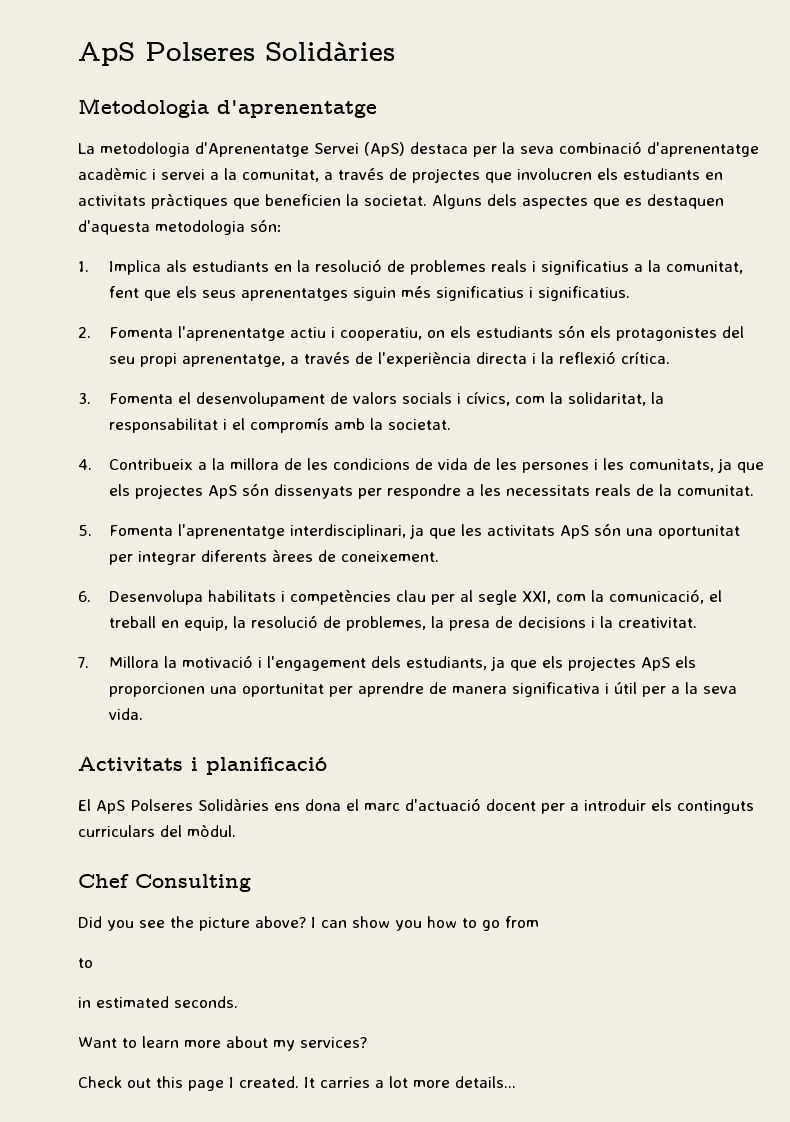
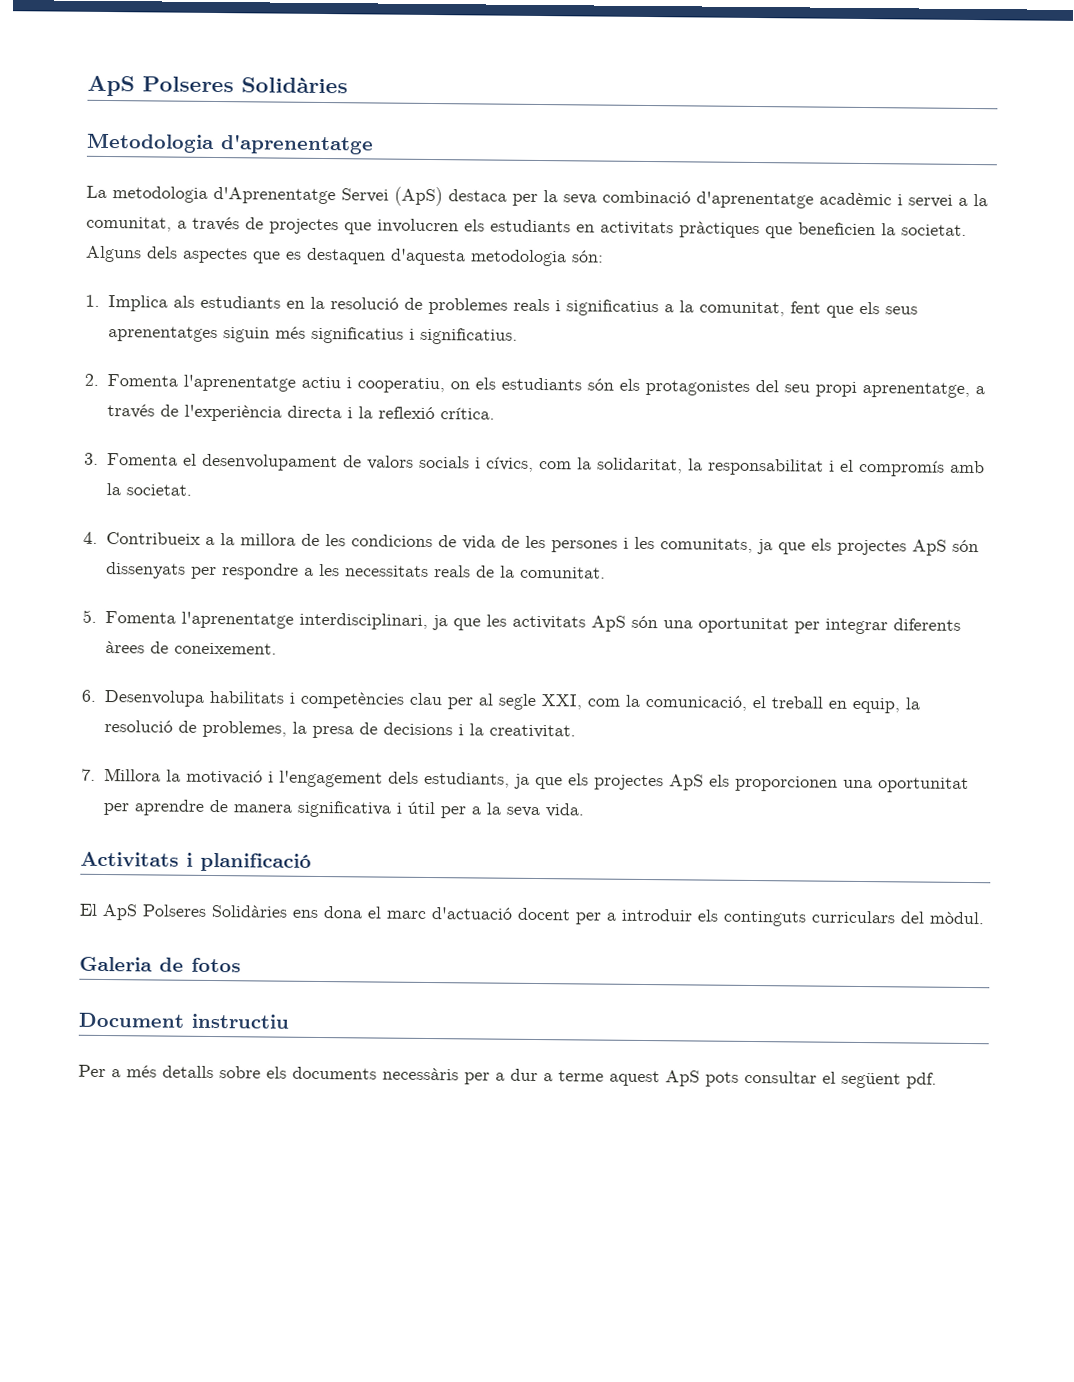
[78,874,251,892] [78,916,539,931] [78,958,93,968] [78,996,238,1008] [78,1036,367,1051] [78,1076,516,1091] Chef Consulting // Did you see the picture above? I can show you how to go from // to // in estimated seconds. // Want to learn more about my services? // Check out this page I created. It carries a lot more details... -> [79,956,241,973] [78,1012,289,1029] [78,1064,937,1089] Galeria de fotos // Document instructiu // Per a més detalls sobre els documents necessàris per a dur a terme aquest ApS pots consultar el següent pdf.

